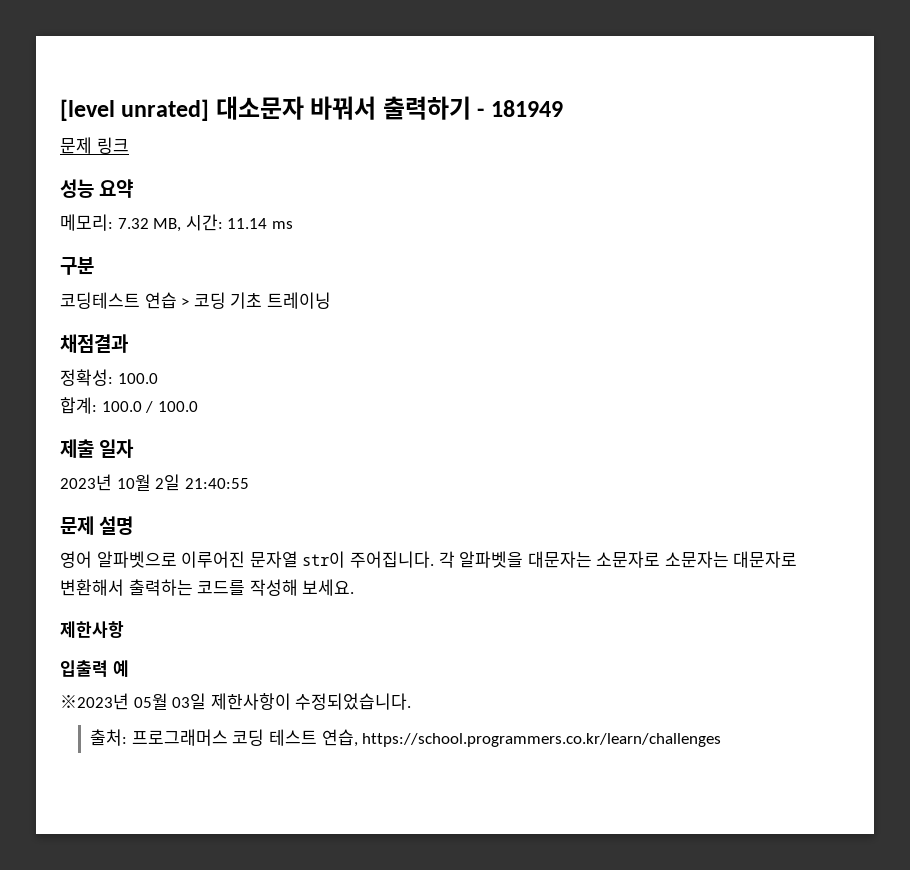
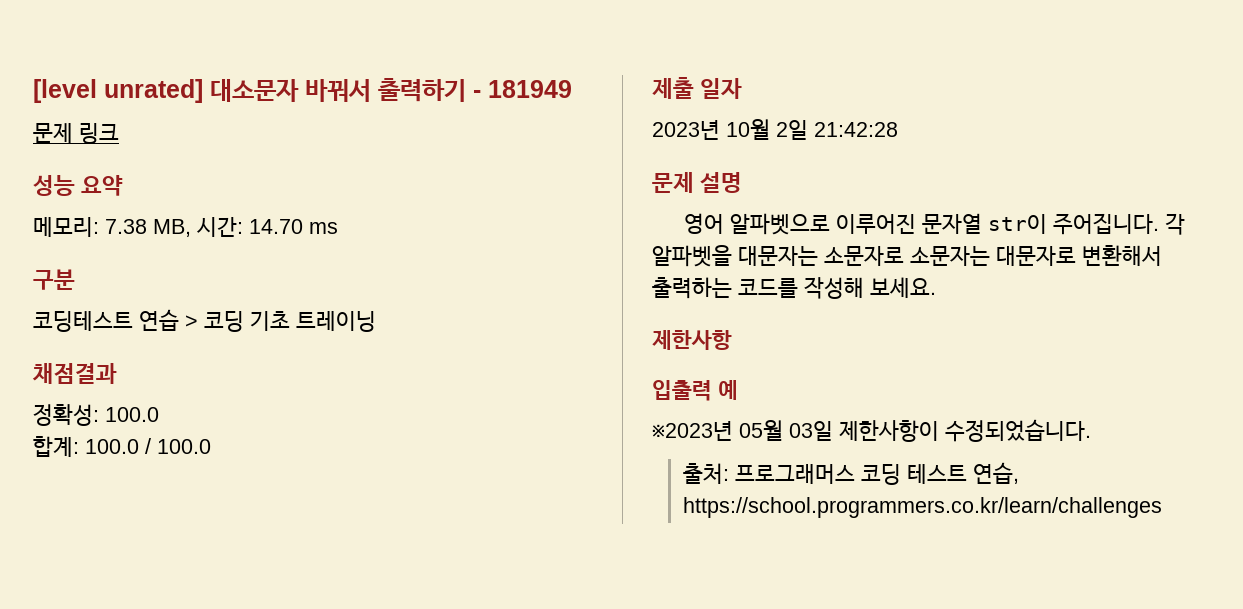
[117,218,149,229] 7.32 -> [105,219,147,234] 7.38
[227,218,268,229] 11.14 -> [249,219,303,234] 14.70
[184,478,249,489] 21:40:55 -> [814,122,898,137] 21:42:28

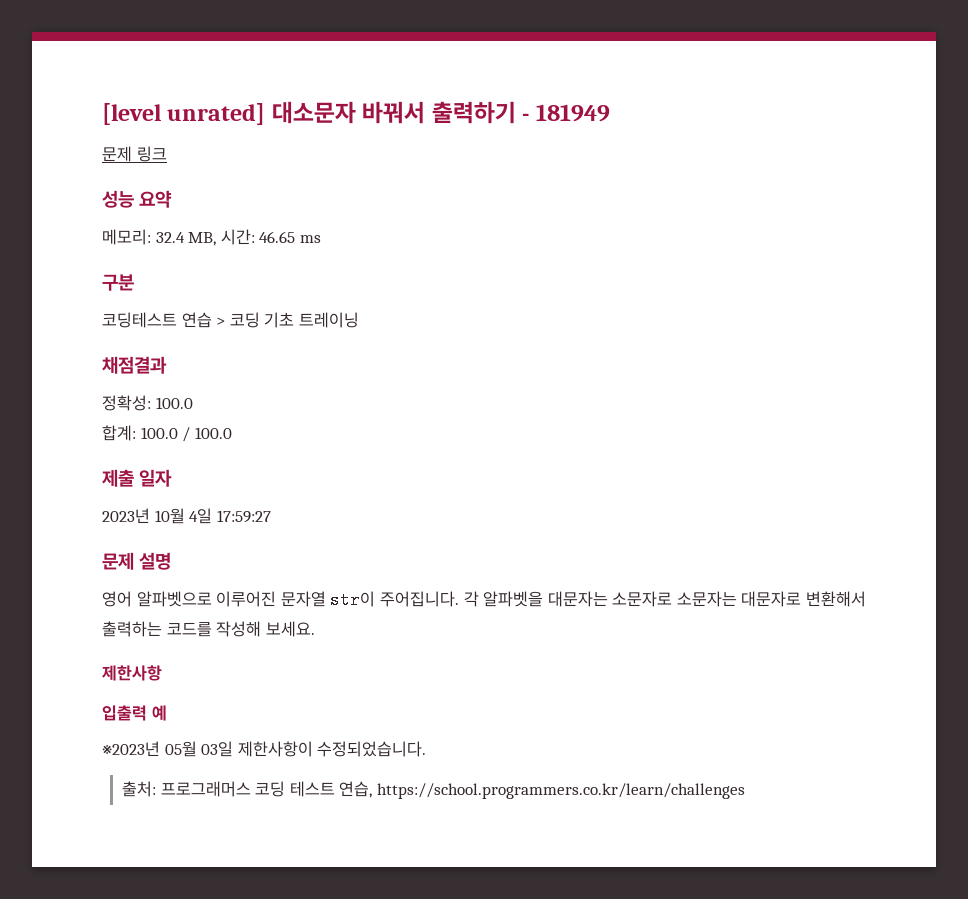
[105,219,147,234] 7.38 -> [155,232,185,243] 32.4
[249,219,303,234] 14.70 -> [259,231,296,243] 46.65
[776,120,898,140] 2일 21:42:28 -> [189,508,271,524] 4일 17:59:27

